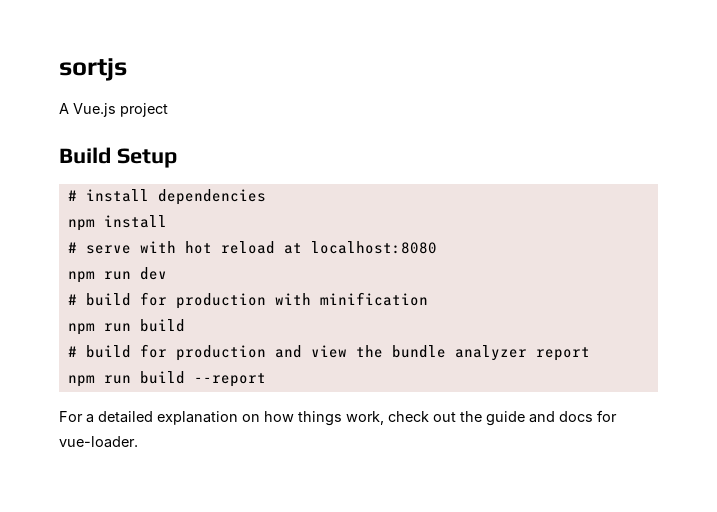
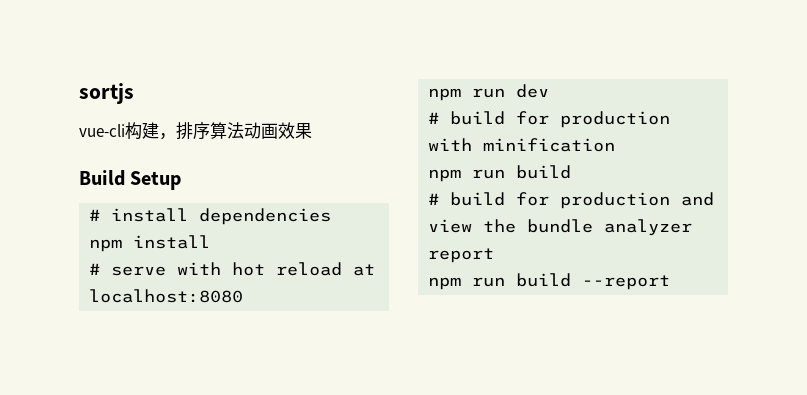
[59,103,168,117] A Vue.js project -> [79,122,312,140] vue-cli构建，排序算法动画效果
[59,410,617,426] [59,436,138,448] // For a detailed explanation on how things work, check out the guide and docs for vue-loader. -> (671, 282) none

